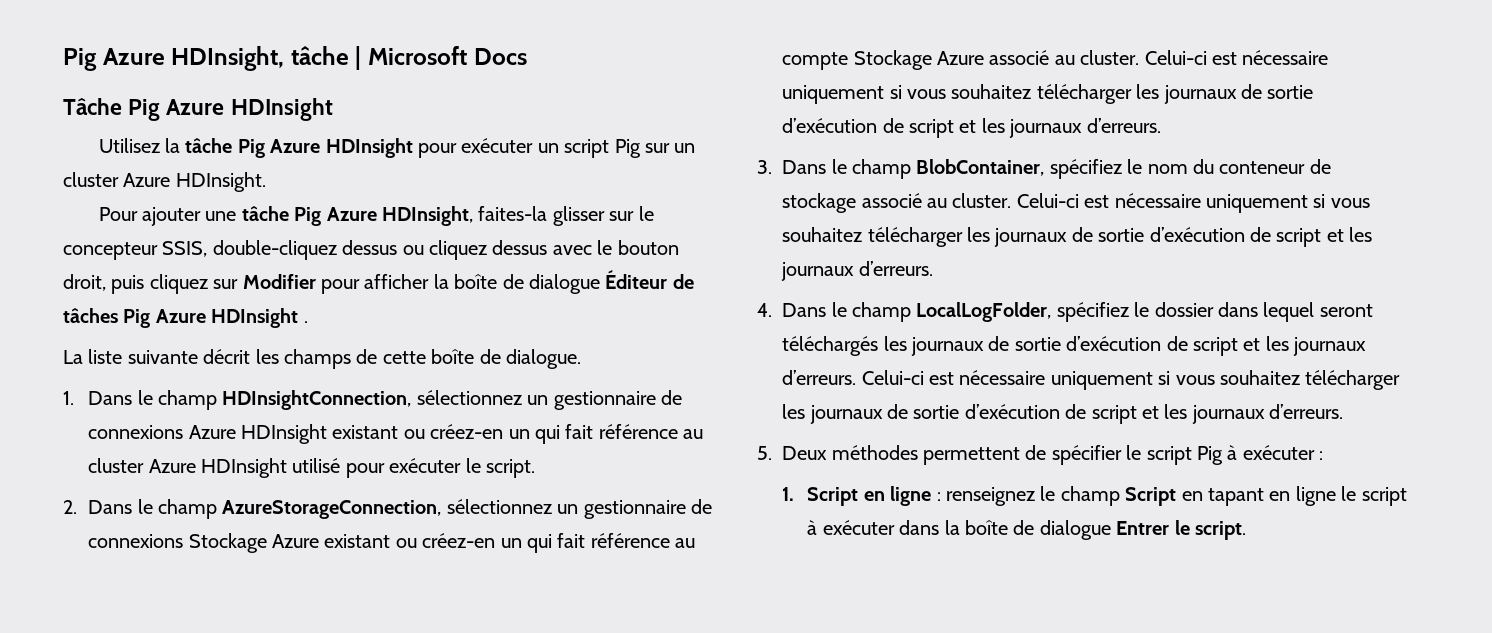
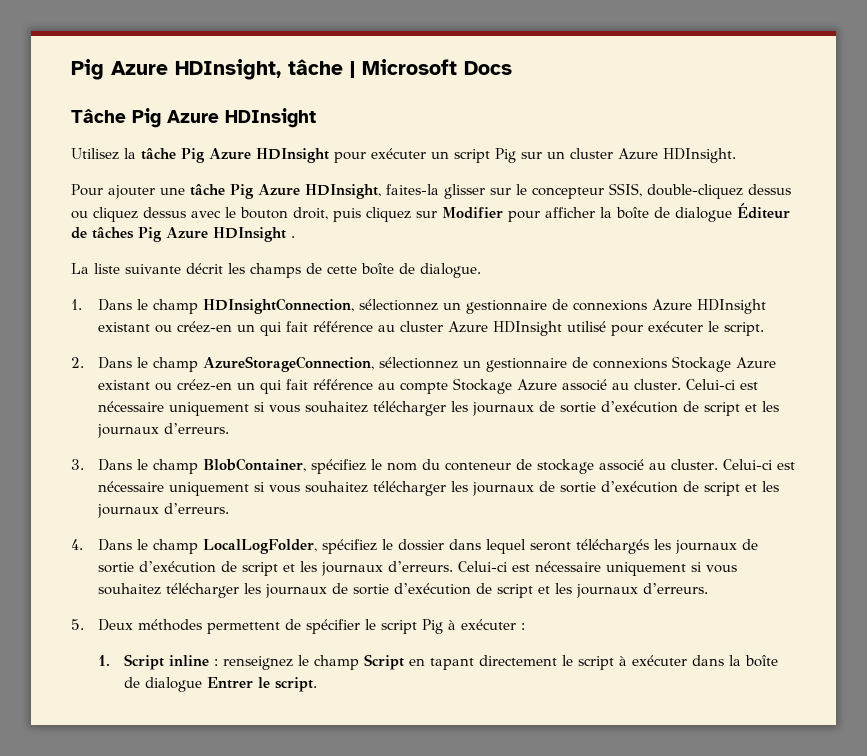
[863,486,932,506] en ligne -> [169,655,210,666] inline
[1269,486,1336,506] en ligne -> [479,655,558,666] directement

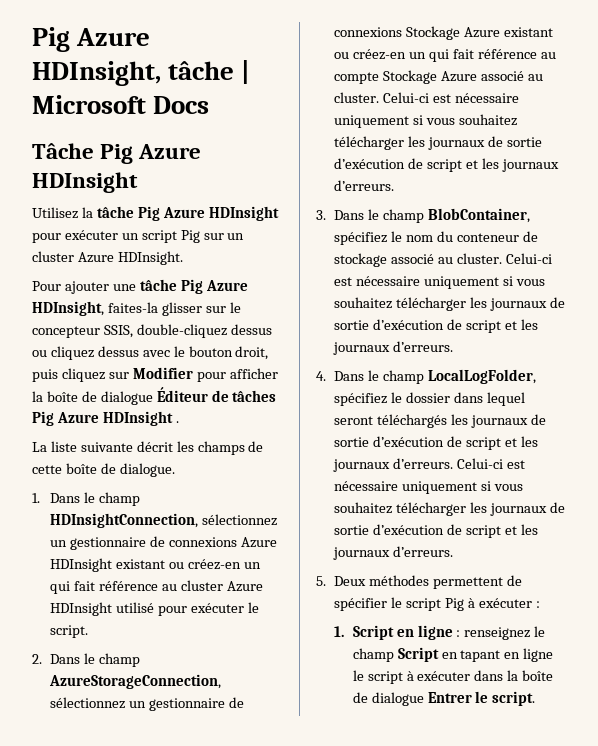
[169,655,210,666] inline -> [396,625,453,640] en ligne
[479,655,558,666] directement -> [504,648,554,662] en ligne

